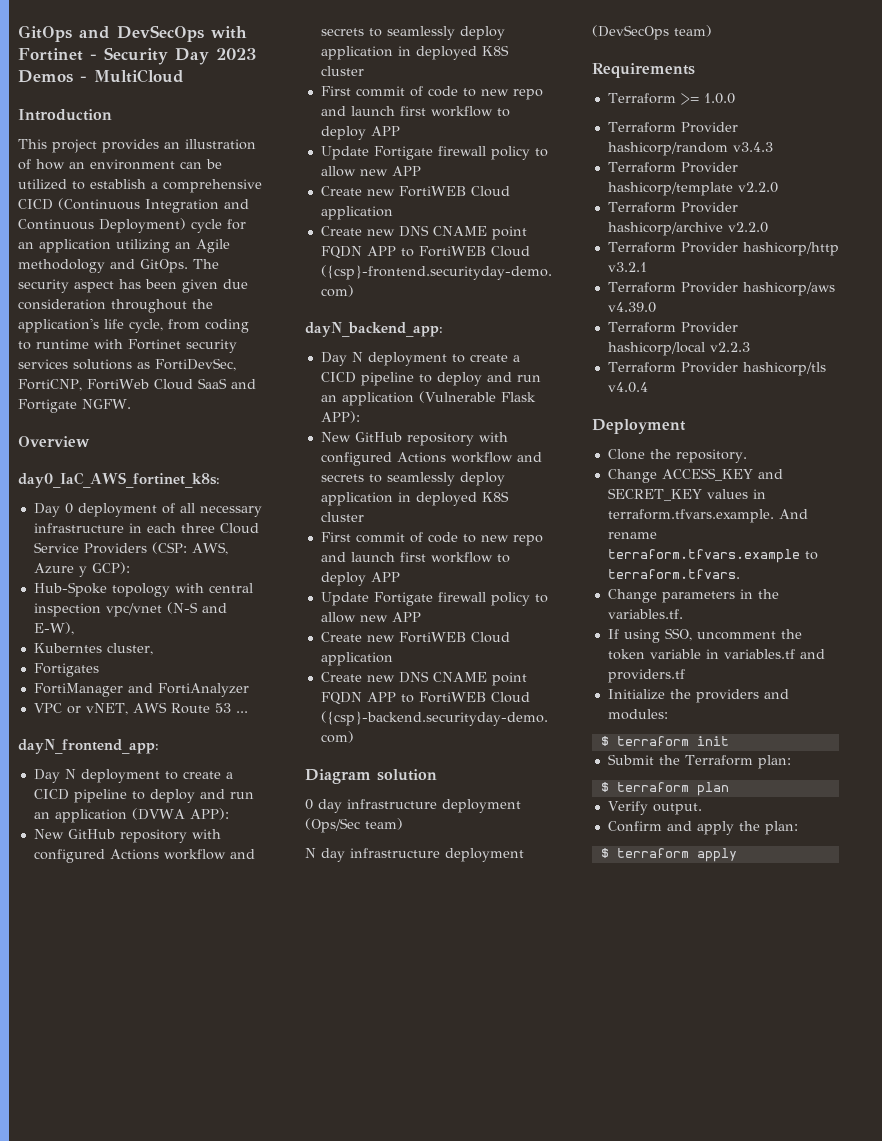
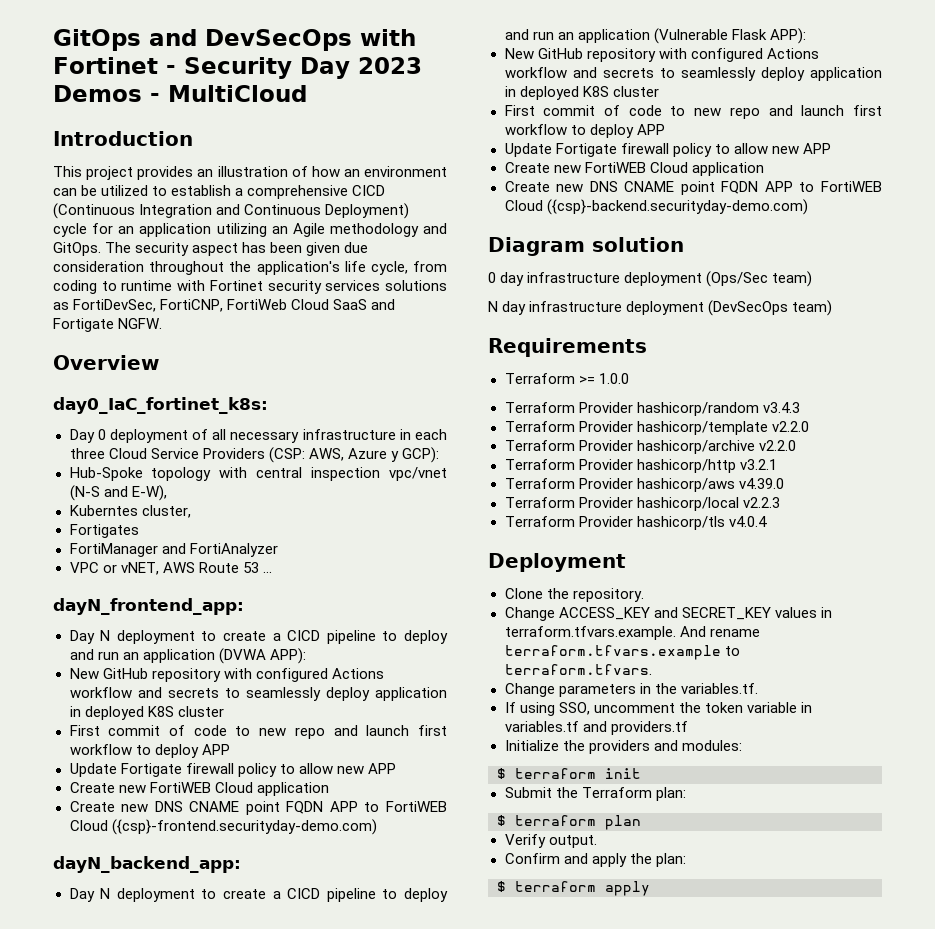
[18,472,220,488] day0_IaC_AWS_fortinet_k8s: -> [53,397,268,414] day0_IaC_fortinet_k8s:

